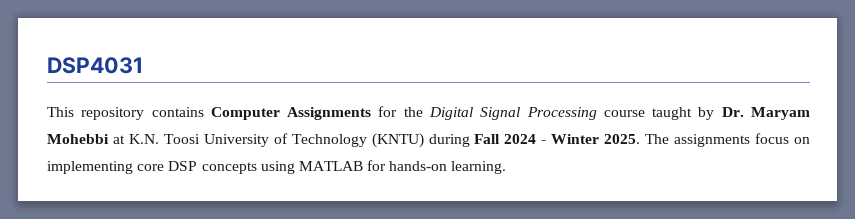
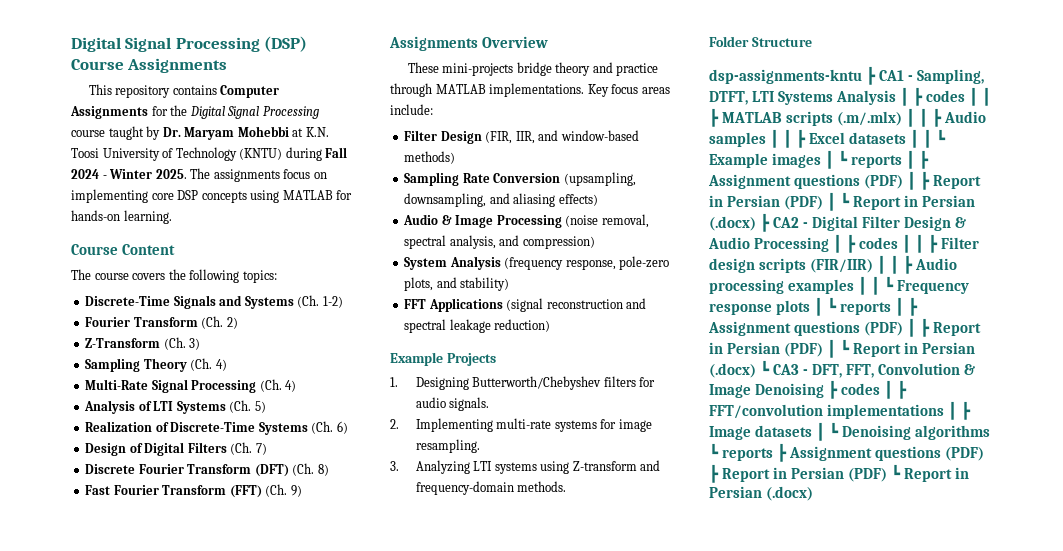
[47,57,143,74] DSP4031 -> [71,36,308,52] [71,58,228,73] Digital Signal Processing (DSP) Course Assignments
(507, 167) none -> [71,244,176,255] [71,269,277,283] [85,295,343,309] [85,316,238,329] [85,337,201,350] [85,358,227,372] [85,379,297,393] [84,400,266,414] [85,421,348,435] [85,442,267,456] [85,463,329,477] [85,484,302,498] [389,36,549,51] [407,62,659,76] [390,83,670,97] [390,104,433,115] [404,130,639,144] [404,151,456,164] [404,172,636,186] [404,193,598,207] [403,214,649,228] [404,235,595,249] [404,256,670,270] [404,277,510,291] [404,298,647,312] [404,319,551,333] [390,352,496,366] [390,376,656,390] [415,397,490,411] [390,418,652,432] [415,439,480,453] [390,460,661,474] [415,481,567,495] [709,36,812,47] [709,66,985,85] [709,87,992,106] [709,108,987,127] [709,129,947,148] [709,150,930,169] [708,171,982,190] [709,192,976,211] [709,213,967,232] [708,234,980,253] [709,255,958,274] [709,276,970,295] [709,297,919,316] [708,318,982,337] [709,339,976,358] [709,360,976,378] [709,380,908,399] [709,401,972,420] [709,422,991,441] [709,443,985,462] [709,464,970,483] [709,486,814,501] // Course Content // The course covers the following topics: // Discrete-Time Signals and Systems (Ch. 1-2) // Fourier Transform (Ch. 2) // Z-Transform (Ch. 3) // Sampling Theory (Ch. 4) // Multi-Rate Signal Processing (Ch. 4) // Analysis of LTI Systems (Ch. 5) // Realization of Discrete-Time Systems (Ch. 6) // Design of Digital Filters (Ch. 7) // Discrete Fourier Transform (DFT) (Ch. 8) // Fast Fourier Transform (FFT) (Ch. 9) // Assignments Overview // These mini-projects bridge theory and practice through MATLAB implementations. Key focus areas include: // Filter Design (FIR, IIR, and window-based methods) // Sampling Rate Conversion (upsampling, downsampling, and aliasing effects) // Audio & Image Processing (noise removal, spectral analysis, and compression) // System Analysis (frequency response, pole-zero plots, and stability) // FFT Applications (signal reconstruction and spectral leakage reduction) // Example Projects // 1. Designing Butterworth/Chebyshev filters for audio signals. // 2. Implementing multi-rate systems for image resampling. // 3. Analyzing LTI systems using Z-transform and frequency-domain methods. // Folder Structure // dsp-assignments-kntu ┣ CA1 - Sampling, DTFT, LTI Systems Analysis ┃ ┣ codes ┃ ┃ ┣ MATLAB scripts (.m/.mlx) ┃ ┃ ┣ Audio samples ┃ ┃ ┣ Excel datasets ┃ ┃ ┗ Example images ┃ ┗ reports ┃ ┣ Assignment questions (PDF) ┃ ┣ Report in Persian (PDF) ┃ ┗ Report in Persian (.docx) ┣ CA2 - Digital Filter Design & Audio Processing ┃ ┣ codes ┃ ┃ ┣ Filter design scripts (FIR/IIR) ┃ ┃ ┣ Audio processing examples ┃ ┃ ┗ Frequency response plots ┃ ┗ reports ┃ ┣ Assignment questions (PDF) ┃ ┣ Report in Persian (PDF) ┃ ┗ Report in Persian (.docx) ┗ CA3 - DFT, FFT, Convolution & Image Denoising ┣ codes ┃ ┣ FFT/convolution implementations ┃ ┣ Image datasets ┃ ┗ Denoising algorithms ┗ reports ┣ Assignment questions (PDF) ┣ Report in Persian (PDF) ┗ Report in Persian (.docx)

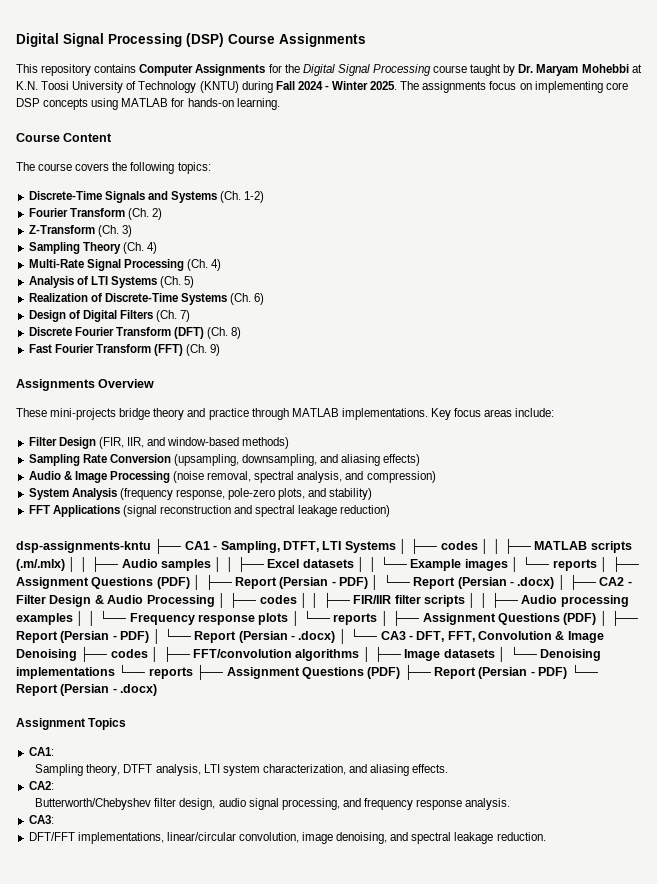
[390,352,496,366] [390,376,656,390] [415,397,490,411] [390,418,652,432] [415,439,480,453] [390,460,661,474] [415,481,567,495] [709,36,812,47] // Example Projects // 1. Designing Butterworth/Chebyshev filters for audio signals. // 2. Implementing multi-rate systems for image resampling. // 3. Analyzing LTI systems using Z-transform and frequency-domain methods. // Folder Structure -> (391, 511) none
[866,66,877,85] ┣ -> [154,538,182,554] ├──
[836,87,992,106] [709,108,987,127] [709,129,947,148] [709,150,930,169] [708,171,982,190] [709,192,976,211] [709,213,771,232] Analysis ┃ ┣ codes ┃ ┃ ┣ MATLAB scripts (.m/.mlx) ┃ ┃ ┣ Audio samples ┃ ┃ ┣ Excel datasets ┃ ┃ ┗ Example images ┃ ┗ reports ┃ ┣ Assignment questions (PDF) ┃ ┣ Report in Persian (PDF) ┃ ┗ Report in Persian (.docx) ┣ -> [399,538,632,554] [16,556,639,572] [16,574,596,590] │ ├── codes │ │ ├── MATLAB scripts (.m/.mlx) │ │ ├── Audio samples │ │ ├── Excel datasets │ │ └── Example images │ └── reports │ ├── Assignment Questions (PDF) │ ├── Report (Persian - PDF) │ └── Report (Persian - .docx) │ ├──
[812,216,859,231] Digital -> (632, 583) none
[833,234,980,253] [709,255,958,274] [709,276,970,295] [709,297,919,316] [708,318,982,337] [709,339,976,358] [709,360,771,378] ┃ ┣ codes ┃ ┃ ┣ Filter design scripts (FIR/IIR) ┃ ┃ ┣ Audio processing examples ┃ ┃ ┗ Frequency response plots ┃ ┗ reports ┃ ┣ Assignment questions (PDF) ┃ ┣ Report in Persian (PDF) ┃ ┗ Report in Persian (.docx) ┗ -> [217,592,629,608] [16,610,638,626] [16,628,378,644] │ ├── codes │ │ ├── FIR/IIR filter scripts │ │ ├── Audio processing examples │ │ └── Frequency response plots │ └── reports │ ├── Assignment Questions (PDF) │ ├── Report (Persian - PDF) │ └── Report (Persian - .docx) │ └──
[828,380,908,399] [709,401,972,420] [709,422,991,441] [709,443,985,462] [709,464,970,483] [709,486,814,501] ┣ codes ┃ ┣ FFT/convolution implementations ┃ ┣ Image datasets ┃ ┗ Denoising algorithms ┗ reports ┣ Assignment questions (PDF) ┣ Report in Persian (PDF) ┗ Report in Persian (.docx) -> [80,646,601,662] [16,664,598,680] [16,684,158,696] [16,718,127,730] [28,747,54,756] [35,764,449,776] [28,781,54,790] [35,798,511,810] [28,815,54,824] [28,832,546,844] ├── codes │ ├── FFT/convolution algorithms │ ├── Image datasets │ └── Denoising implementations └── reports ├── Assignment Questions (PDF) ├── Report (Persian - PDF) └── Report (Persian - .docx) // Assignment Topics // CA1: // Sampling theory, DTFT analysis, LTI system characterization, and aliasing effects. // CA2: // Butterworth/Chebyshev filter design, audio signal processing, and frequency response analysis. // CA3: // DFT/FFT implementations, linear/circular convolution, image denoising, and spectral leakage reduction.

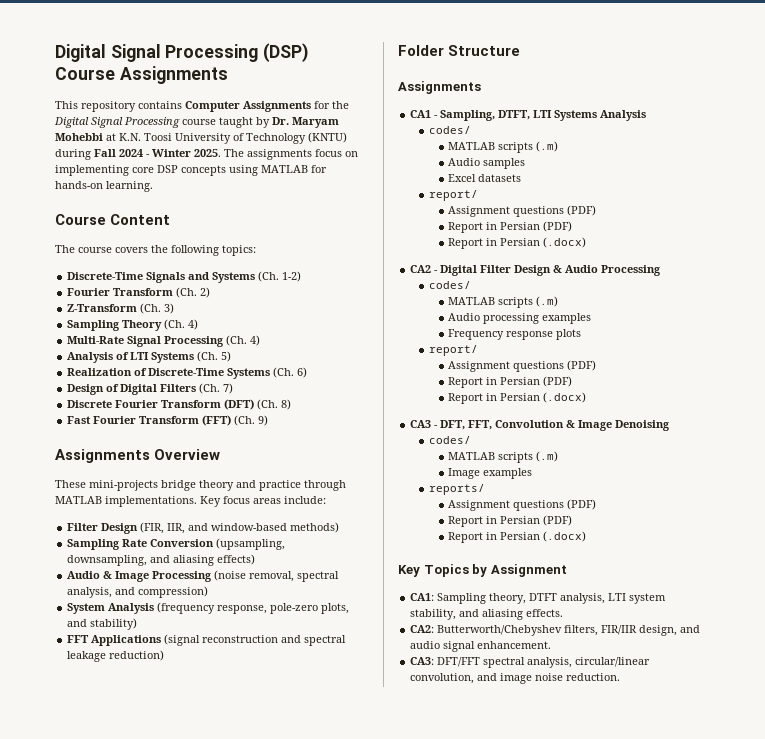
[16,538,182,554] dsp-assignments-kntu ├── -> [398,45,521,56] [398,81,481,94] Folder Structure // Assignments //
[399,538,632,554] [16,556,119,572] │ ├── codes │ │ ├── MATLAB scripts (.m/.mlx) │ │ ├── -> [600,110,647,121] [429,126,472,134] [448,141,559,153] Analysis // codes/ // MATLAB scripts (.m) //
[214,556,264,572] │ │ ├── -> (526, 163) //
[357,556,639,572] [16,574,596,590] │ │ └── Example images │ └── reports │ ├── Assignment Questions (PDF) │ ├── Report (Persian - PDF) │ └── Report (Persian - .docx) │ ├── -> [429,190,479,201] [448,205,597,217] [448,221,573,233] [448,237,587,249] // report/ // Assignment questions (PDF) // Report in Persian (PDF) // Report in Persian (.docx) //
(632, 583) none -> [440,265,478,276] Digital
[217,592,518,608] │ ├── codes │ │ ├── FIR/IIR filter scripts │ │ ├── -> [429,281,472,289] [448,296,559,308] // codes/ // MATLAB scripts (.m) //
[76,610,127,626] │ │ └── -> (592, 318) //
[291,610,638,626] [16,628,378,644] │ └── reports │ ├── Assignment Questions (PDF) │ ├── Report (Persian - PDF) │ └── Report (Persian - .docx) │ └── -> [429,345,479,356] [448,360,597,372] [448,376,573,388] [448,392,587,404] // report/ // Assignment questions (PDF) // Report in Persian (PDF) // Report in Persian (.docx) //
[80,646,601,662] [16,664,598,680] [16,684,158,696] [16,718,85,730] ├── codes │ ├── FFT/convolution algorithms │ ├── Image datasets │ └── Denoising implementations └── reports ├── Assignment Questions (PDF) ├── Report (Persian - PDF) └── Report (Persian - .docx) // Assignment -> [429,436,472,444] [448,451,559,463] [448,468,533,479] [429,484,486,495] [448,499,597,511] [448,515,573,527] [448,531,587,543] [398,565,420,577] // codes/ // MATLAB scripts (.m) // Image examples // reports/ // Assignment questions (PDF) // Report in Persian (PDF) // Report in Persian (.docx) // Key
(127, 724) none -> [472,564,567,577] by Assignment
(54, 751) // -> (435, 597) none
[262,764,346,775] characterization, -> [410,609,457,620] stability,
[35,798,511,810] [28,815,54,824] [28,832,494,844] // Butterworth/Chebyshev filter design, audio signal processing, and frequency response analysis. // CA3: // DFT/FFT implementations, linear/circular convolution, image denoising, and spectral leakage -> [437,625,701,636] [410,641,552,652] [410,657,651,668] [410,673,564,684] Butterworth/Chebyshev filters, FIR/IIR design, and audio signal enhancement. // CA3: DFT/FFT spectral analysis, circular/linear convolution, and image noise

